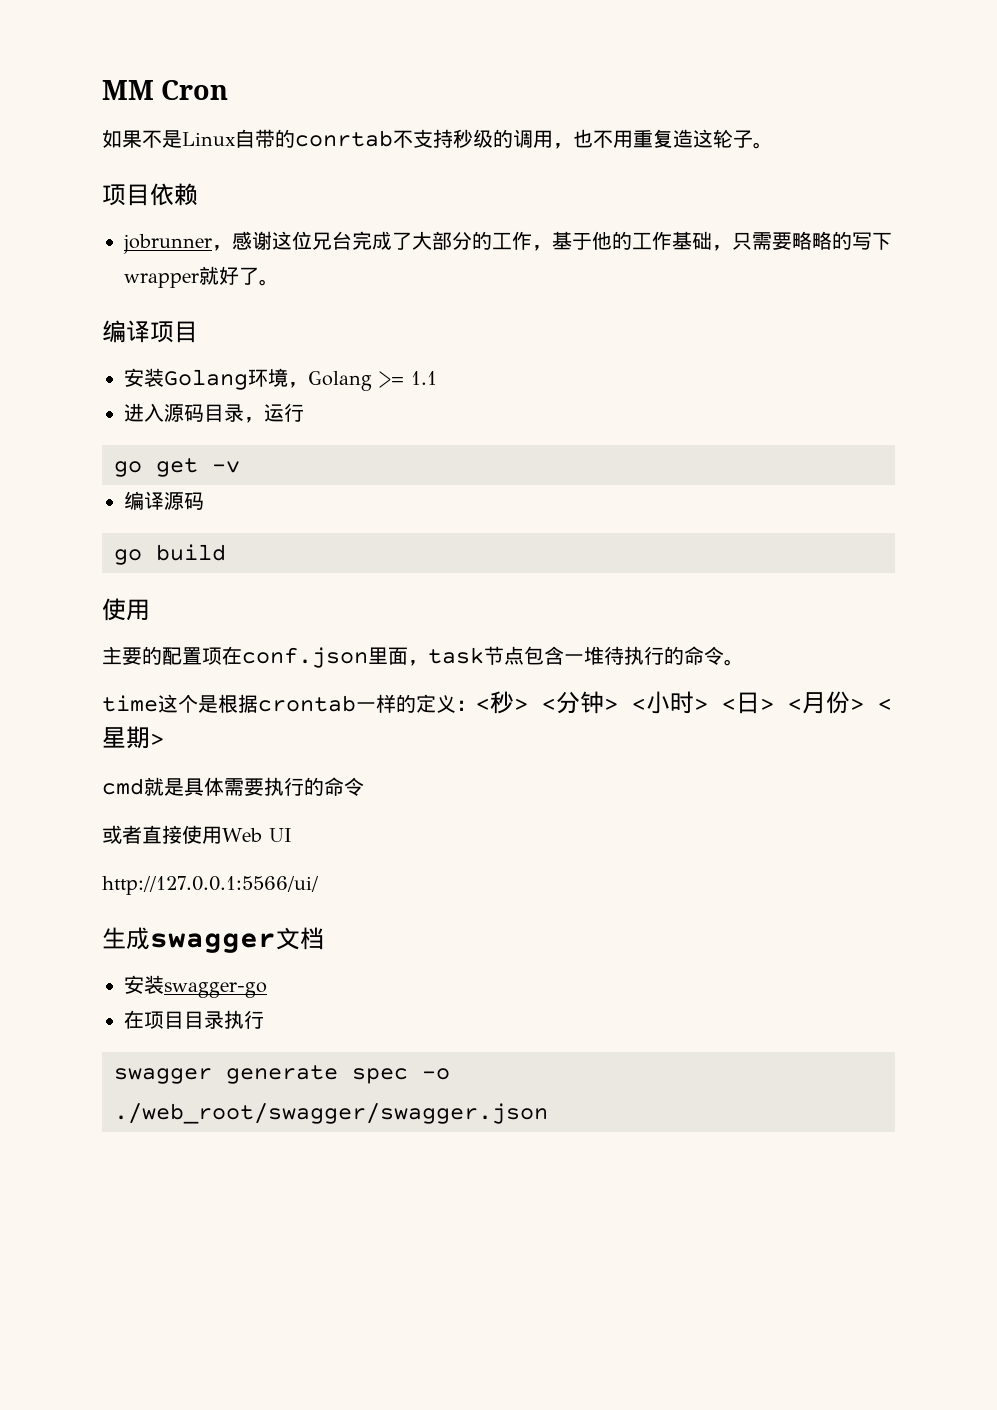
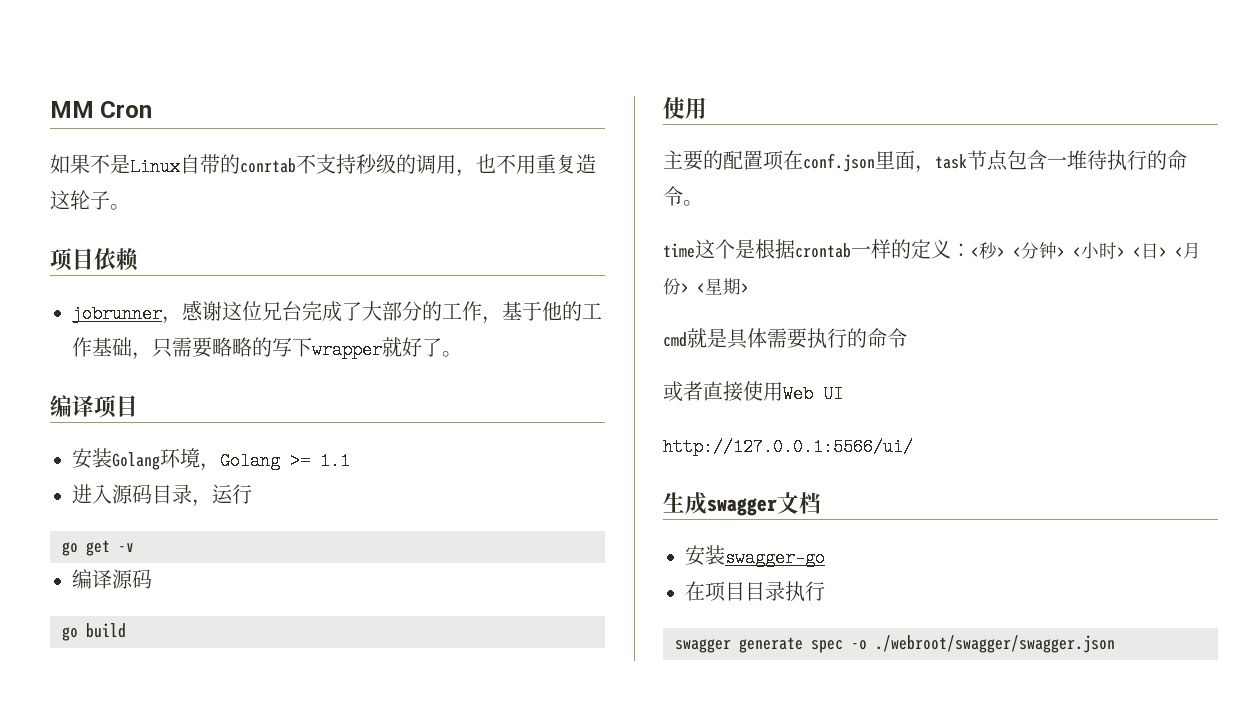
[114,1103,548,1124] ./web_root/swagger/swagger.json -> [875,635,1115,653] ./webroot/swagger/swagger.json

